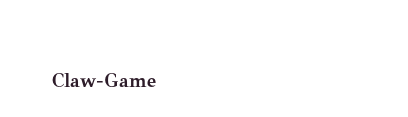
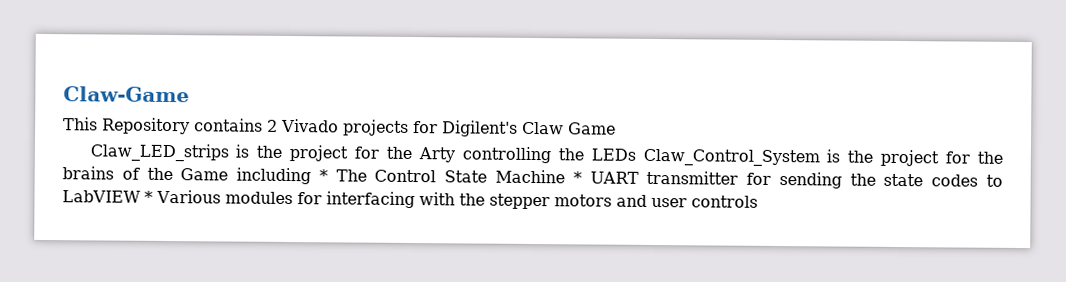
(156, 80) none -> [63,117,616,137] [89,143,1004,167] [62,166,1004,189] [62,189,758,210] // This Repository contains 2 Vivado projects for Digilent's Claw Game // Claw_LED_strips is the project for the Arty controlling the LEDs Claw_Control_System is the project for the brains of the Game including * The Control State Machine * UART transmitter for sending the state codes to LabVIEW * Various modules for interfacing with the stepper motors and user controls

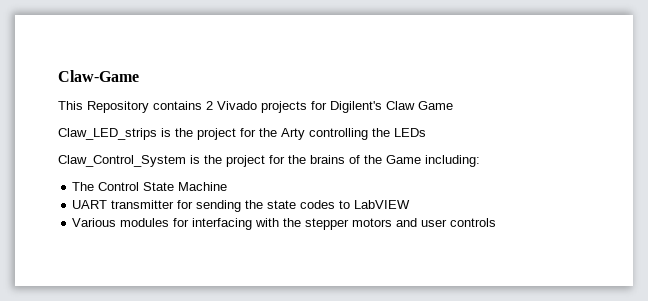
(636, 154) none -> (426, 132) //
[236,167,328,185] including * -> [425,155,480,167] including: //
[572,171,582,184] * -> (228, 186) //
[144,190,153,203] * -> (411, 204) //

